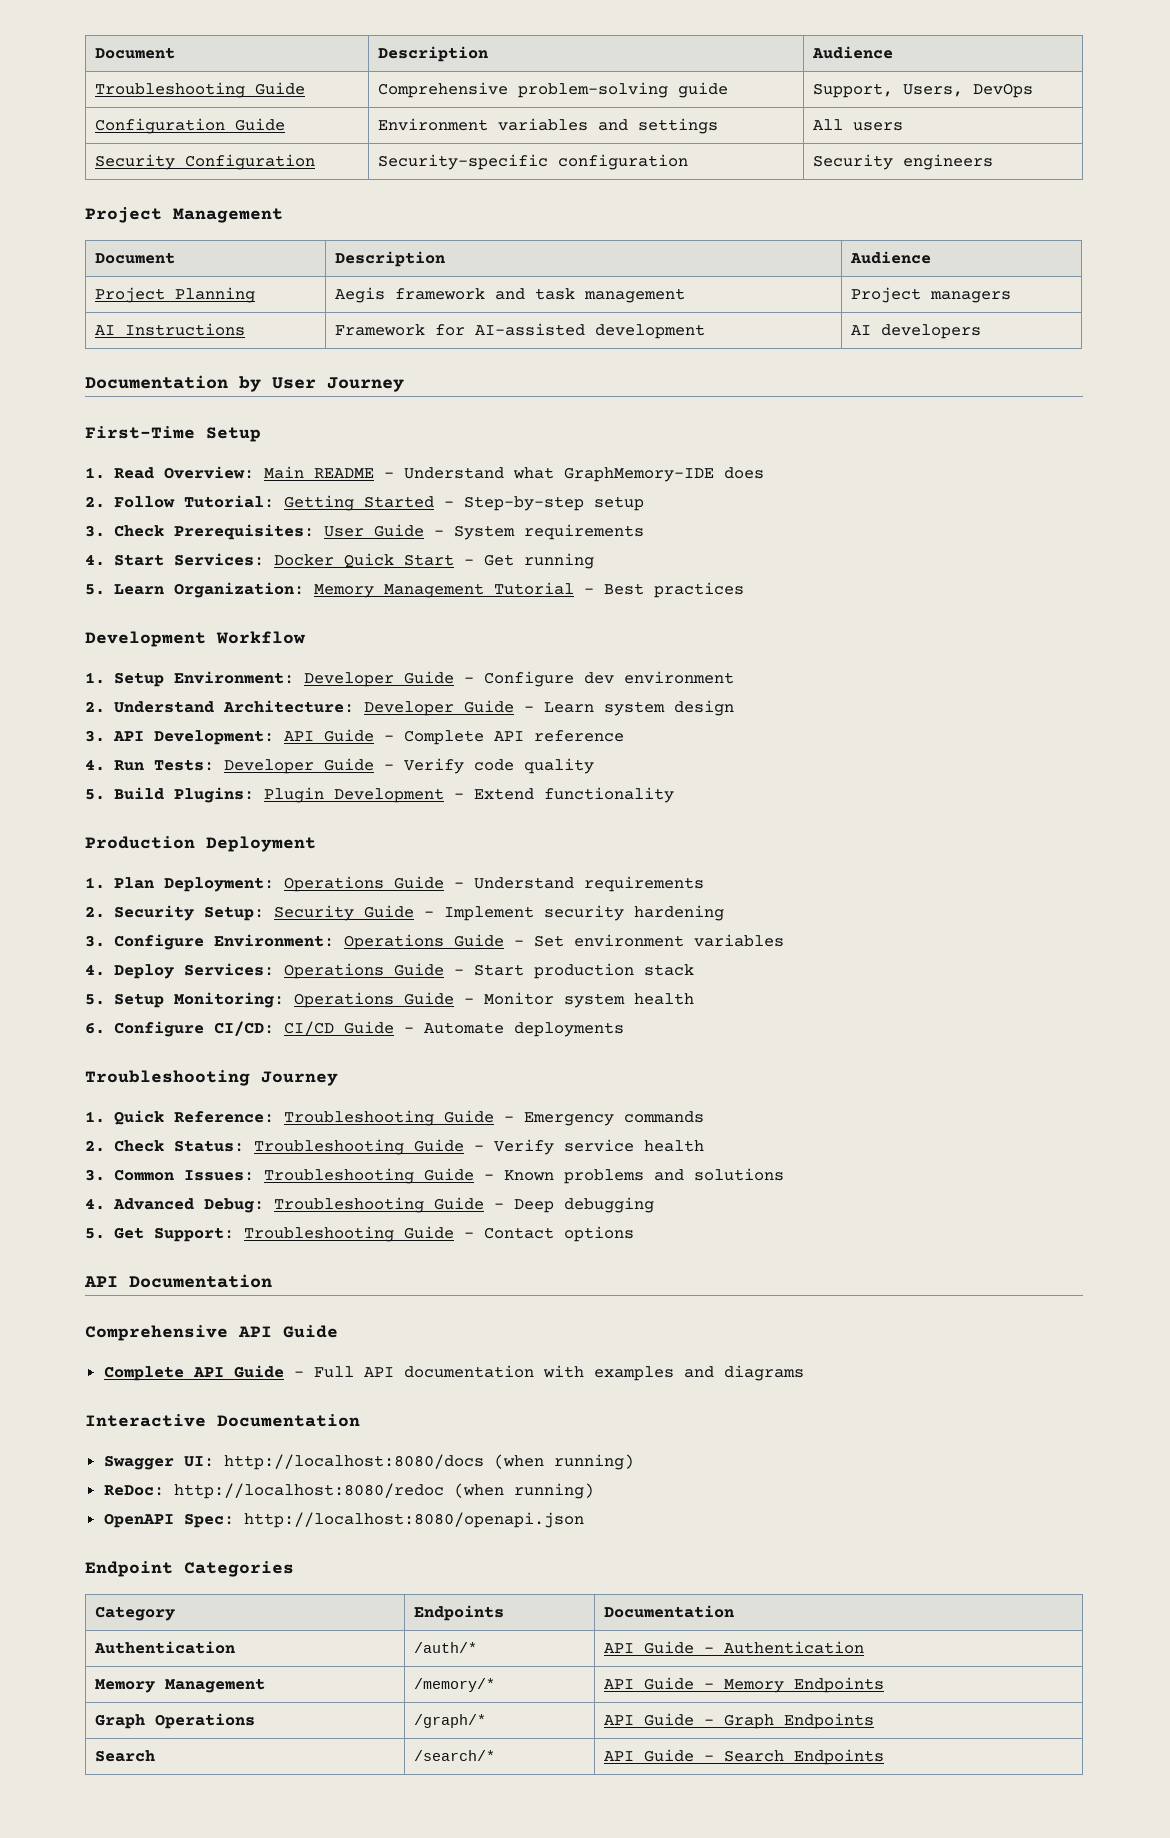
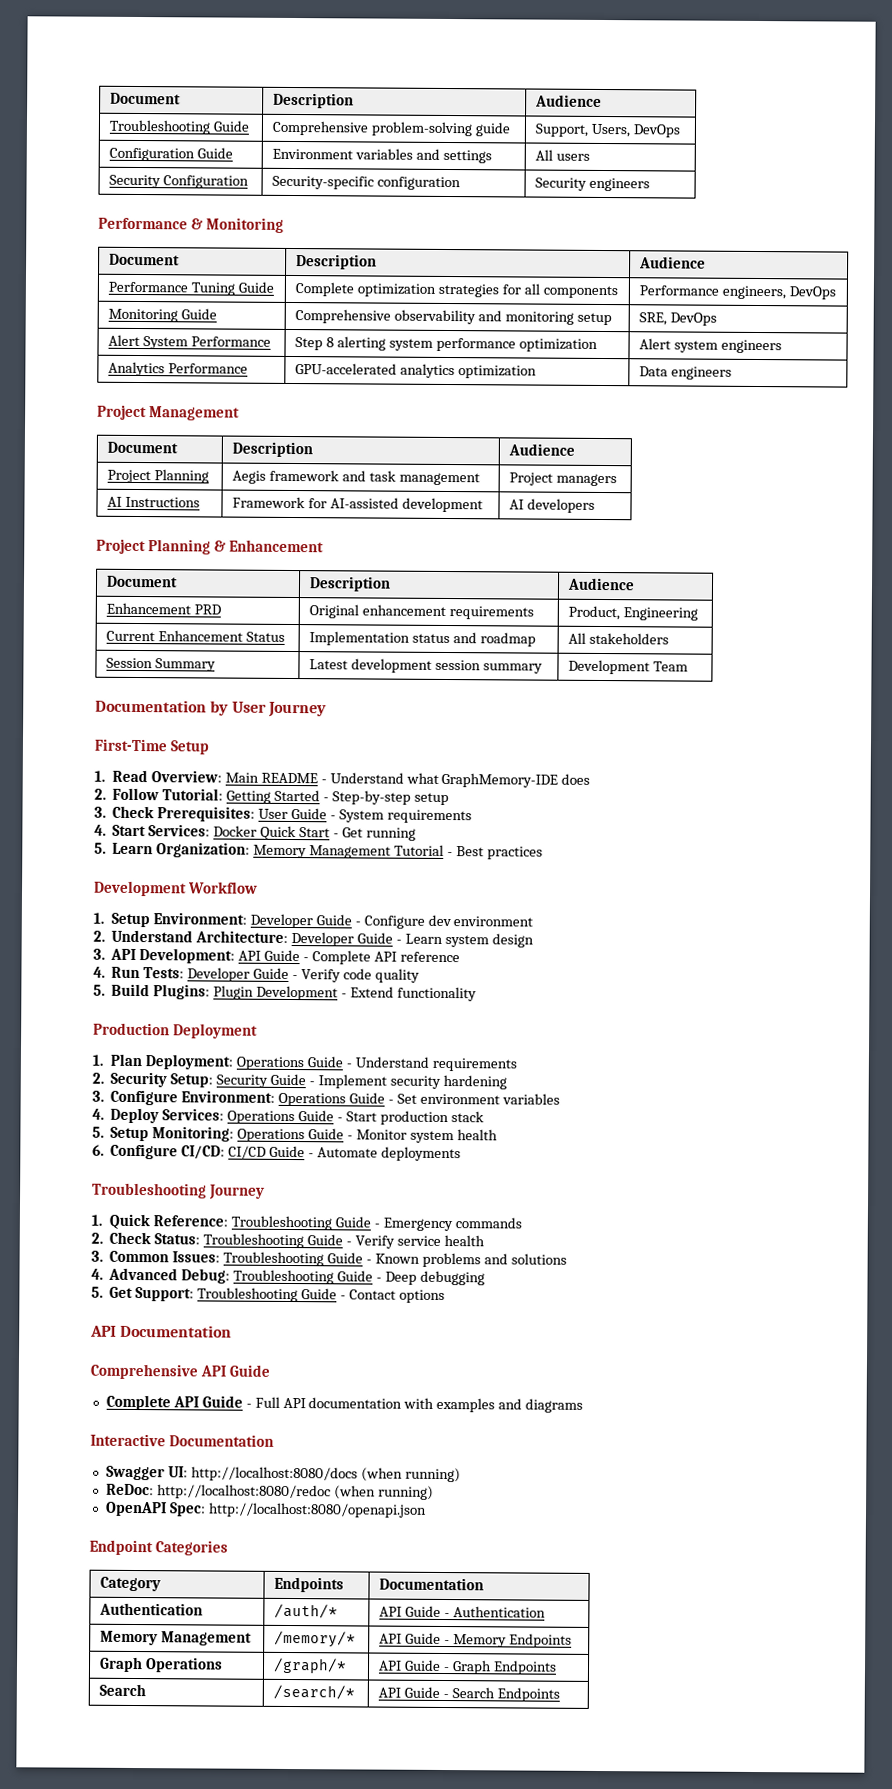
(993, 162) none -> [98,217,285,233] [109,253,181,266] [296,254,378,270] [639,256,707,269] [108,281,275,296] [295,282,618,299] [639,285,837,300] [108,308,218,323] [295,309,613,326] [639,312,718,326] [108,334,272,350] [295,336,598,352] [639,338,783,354] [108,361,249,377] [295,363,538,379] [639,366,733,380] // Performance & Monitoring // Document | Description | Audience // Performance Tuning Guide | Complete optimization strategies for all components | Performance engineers, DevOps // Monitoring Guide | Comprehensive observability and monitoring setup | SRE, DevOps // Alert System Performance | Step 8 alerting system performance optimization | Alert system engineers // Analytics Performance | GPU-accelerated analytics optimization | Data engineers
(981, 331) none -> [96,538,325,555] [106,575,179,588] [309,576,392,592] [567,577,636,591] [106,602,222,615] [309,604,535,620] [568,605,699,621] [106,630,286,642] [309,631,537,647] [568,632,670,645] [106,657,217,672] [309,658,544,674] [568,659,689,675] // Project Planning & Enhancement // Document | Description | Audience // Enhancement PRD | Original enhancement requirements | Product, Engineering // Current Enhancement Status | Implementation status and roadmap | All stakeholders // Session Summary | Latest development session summary | Development Team

